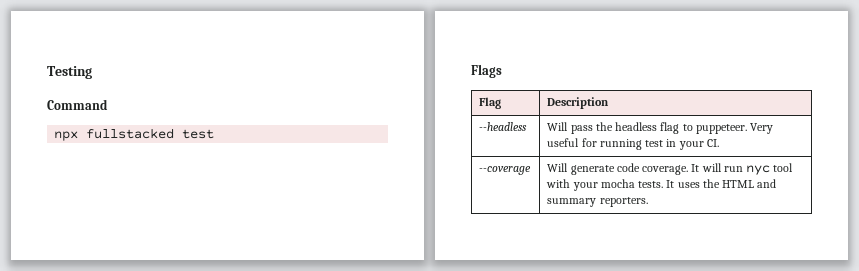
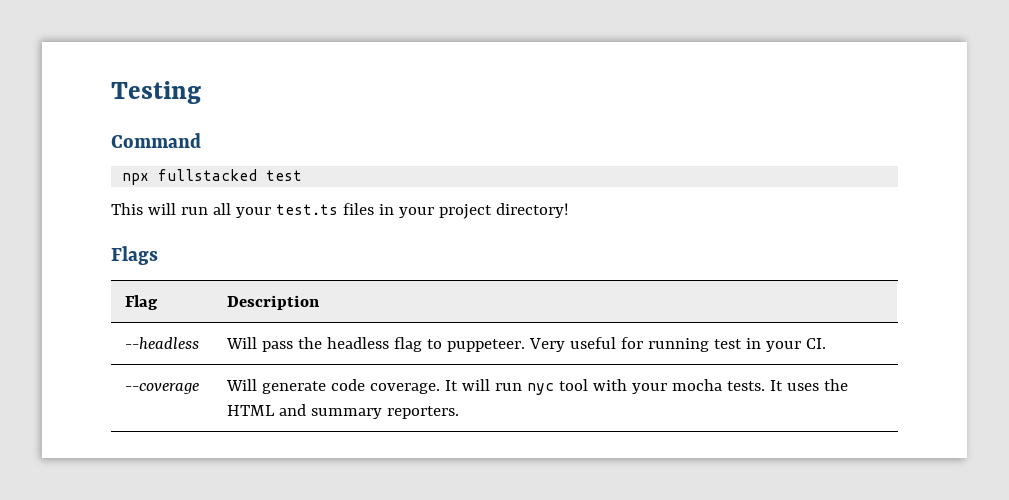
(215, 134) none -> [111,203,569,219] // This will run all your test.ts files in your project directory!

